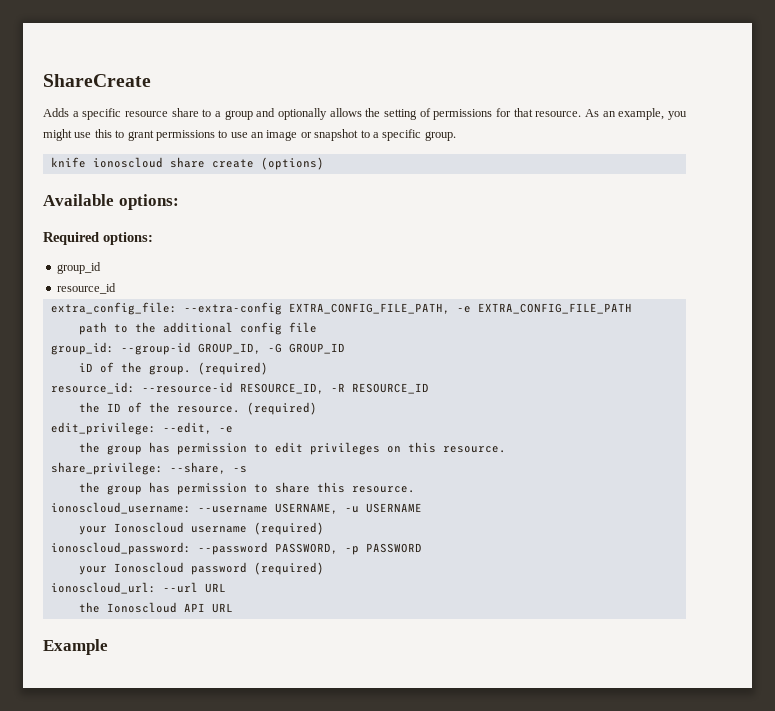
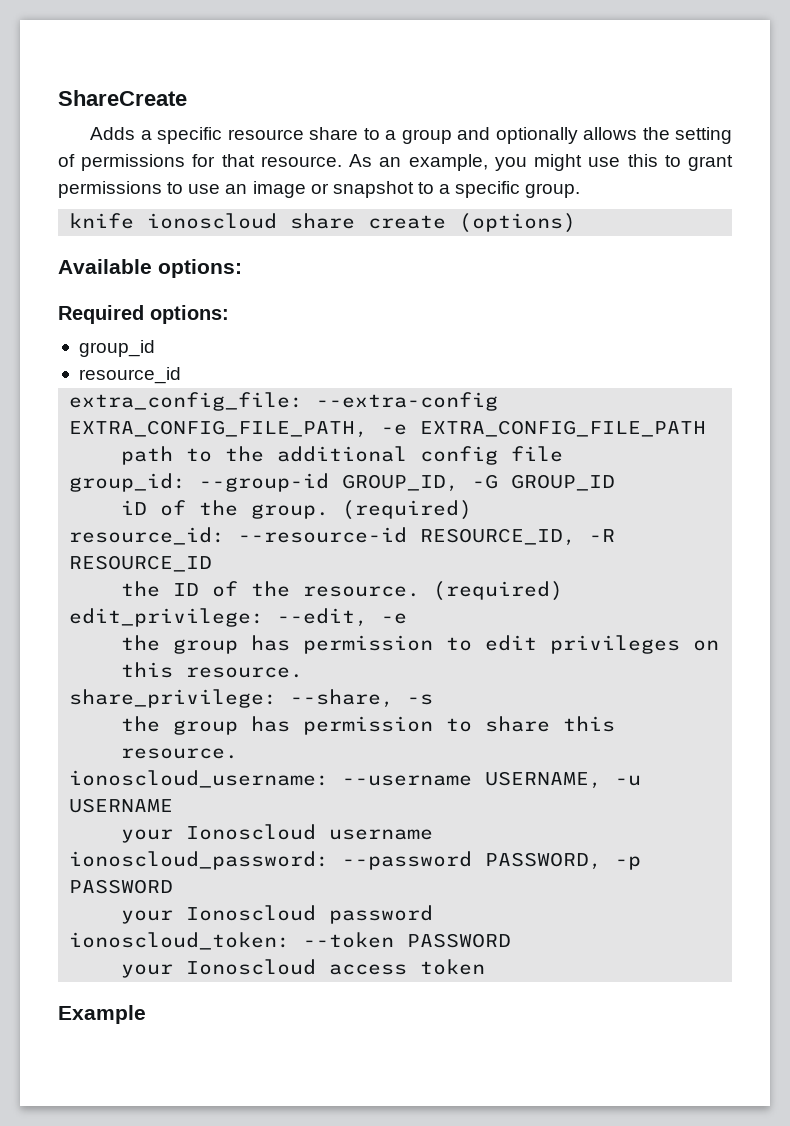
[253,522,324,535] (required) -> (434, 834) none
[253,562,324,575] [50,582,226,594] [78,602,233,613] (required) // ionoscloud_url: --url URL // the Ionoscloud API URL -> [69,932,512,950] [121,959,486,978] // ionoscloud_token: --token PASSWORD // your Ionoscloud access token

